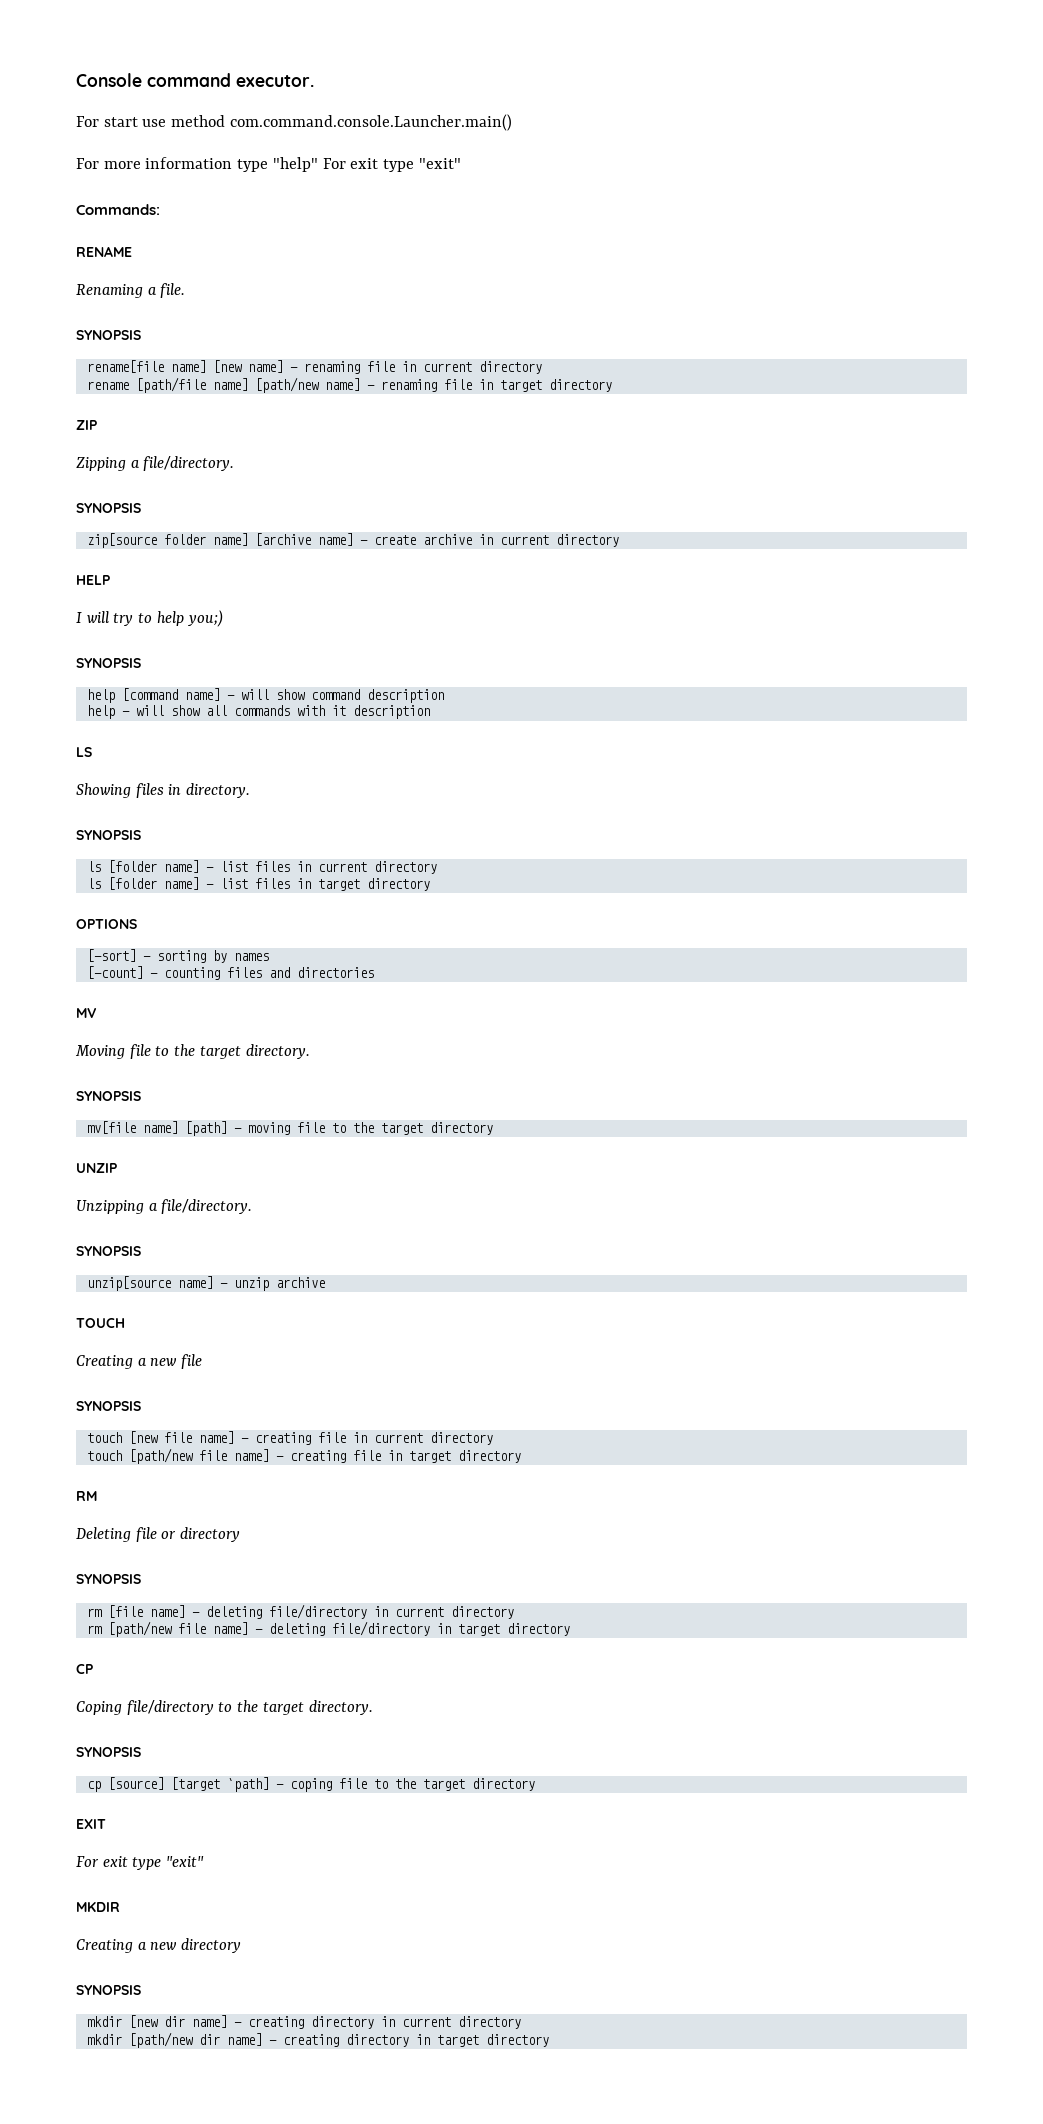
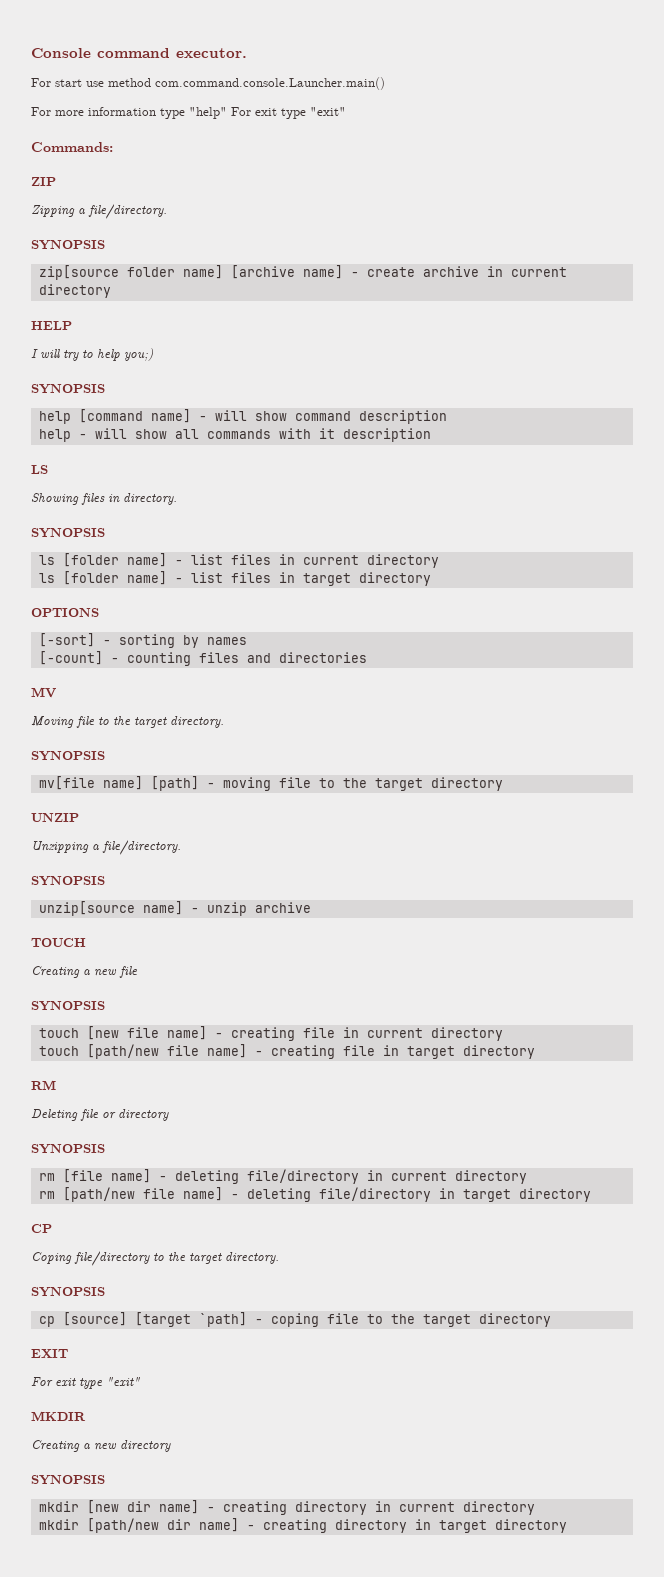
[76,246,132,257] [76,283,186,298] [76,330,141,340] [86,360,542,374] [86,377,612,393] // RENAME // Renaming a file. // SYNOPSIS // rename[file name] [new name] - renaming file in current directory // rename [path/file name] [path/new name] - renaming file in target directory -> (113, 147) none

